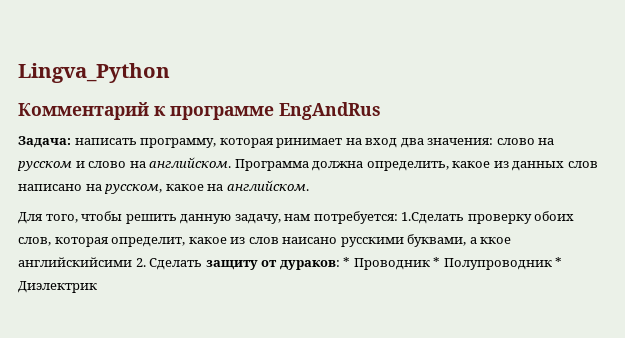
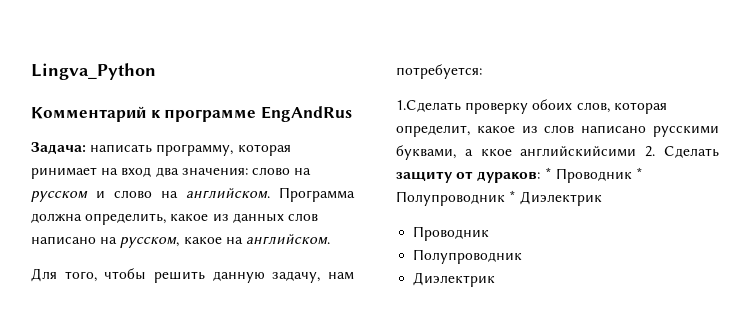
(398, 217) none -> (482, 71) //
[282,237,338,244] наисано -> [581,125,647,133] написано
(97, 287) none -> [413,226,490,241] [413,249,523,264] [413,272,496,287] // Проводник // Полупроводник // Диэлектрик

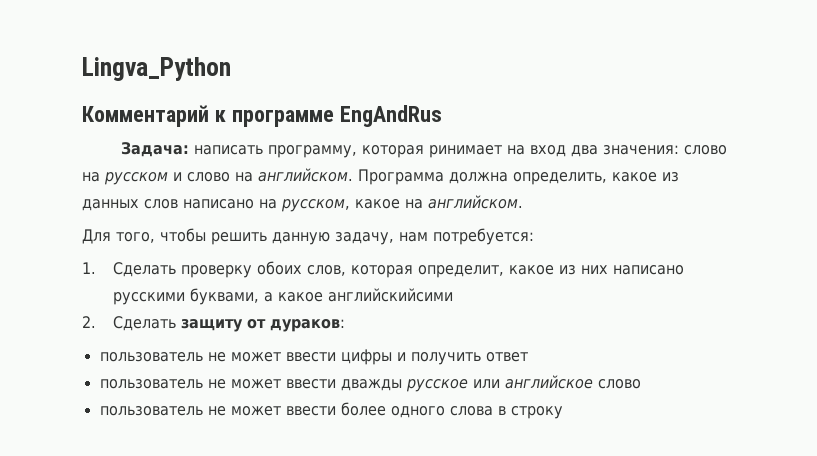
[396,100,461,112] 1.Сделать -> [82,262,177,277] 1. Сделать
[544,125,575,134] слов -> [581,265,609,274] них
[480,149,512,156] ккое -> [278,292,324,302] какое
(637, 151) none -> (454, 295) //
[544,167,643,183] [396,190,603,206] [413,226,490,241] [413,249,523,264] [413,272,496,287] * Проводник * Полупроводник * Диэлектрик // Проводник // Полупроводник // Диэлектрик -> [99,349,528,365] [99,375,641,392] [99,402,563,419] // пользователь не может ввести цифры и получить ответ // пользователь не может ввести дважды русское или английское слово // пользователь не может ввести более одного слова в строку

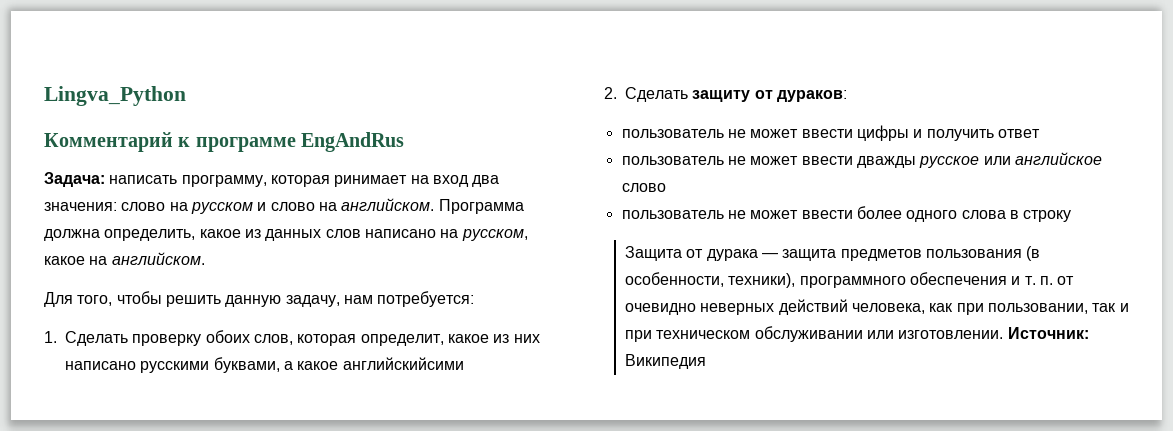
(563, 412) none -> [625,246,1041,261] [625,272,1075,288] [625,299,1129,315] [625,326,1089,342] [625,354,707,369] // Защита от дурака — защита предметов пользования (в особенности, техники), программного обеспечения и т. п. от очевидно неверных действий человека, как при пользовании, так и при техническом обслуживании или изготовлении. Источник: Википедия

